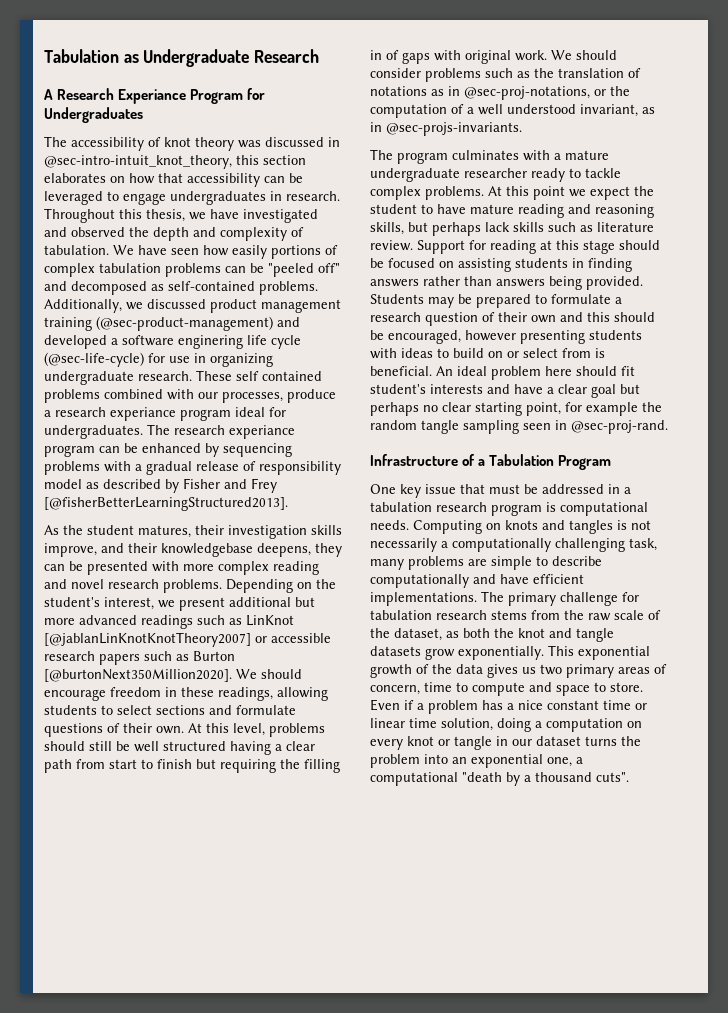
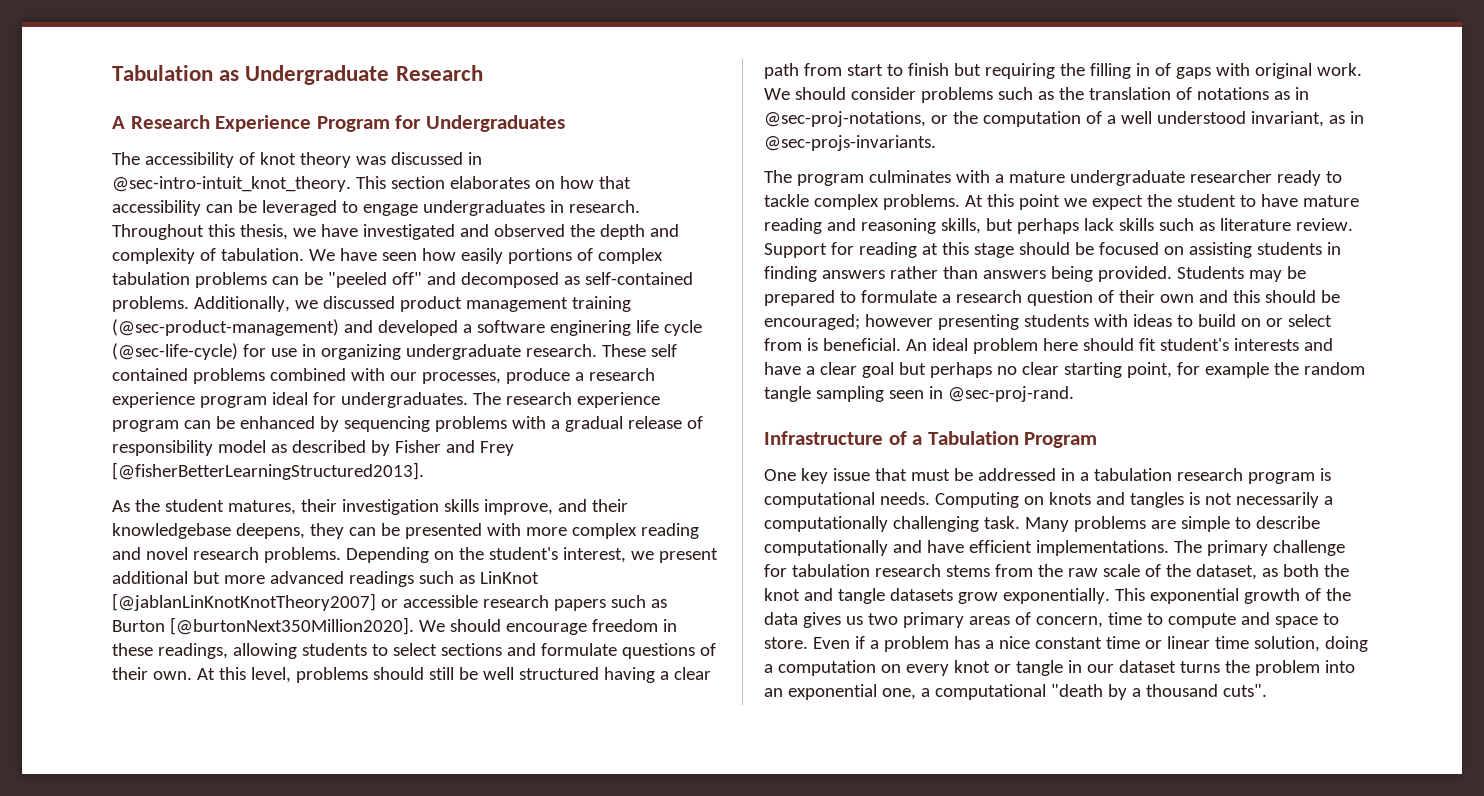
[118,89,187,104] Experiance -> [215,115,312,132] Experience
[44,155,259,169] @sec-intro-intuit_knot_theory, this -> [112,176,386,192] @sec-intro-intuit_knot_theory. This
[110,407,176,421] experiance -> [112,392,195,408] experience
[229,425,295,439] experiance -> [576,392,660,408] experience
[388,330,461,344] encouraged, -> [764,314,860,330] encouraged;
[629,538,657,551] [370,559,404,570] task, many -> [983,516,1069,532] task. Many

